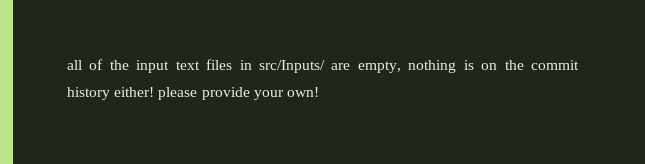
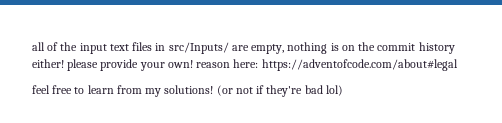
(319, 92) none -> [196,59,458,71] [32,85,343,97] reason here: https://adventofcode.com/about#legal // feel free to learn from my solutions! (or not if they're bad lol)

